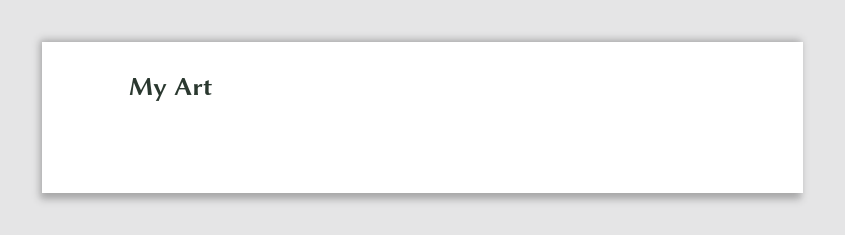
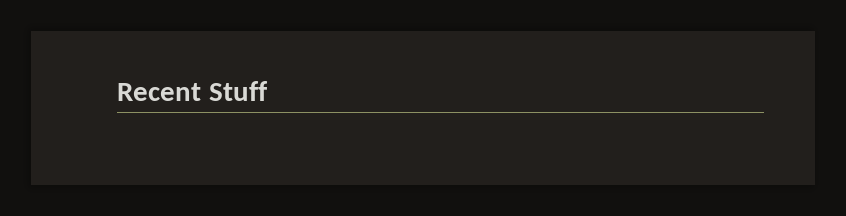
[129,78,213,101] My Art -> [117,81,268,101] Recent Stuff

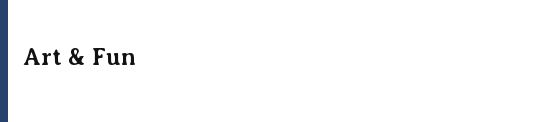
[117,81,268,101] Recent Stuff -> [23,48,136,65] Art & Fun

